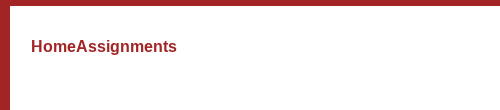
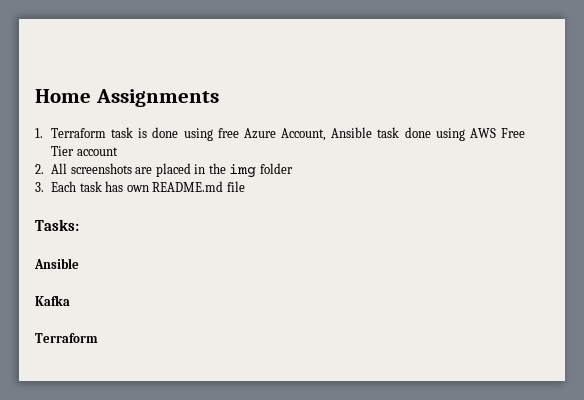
[31,40,177,55] HomeAssignments -> [35,89,219,107] [35,127,525,141] [51,146,118,156] [35,163,293,178] [35,181,245,192] [35,219,79,231] [34,258,79,269] [35,295,70,306] [35,333,98,343] Home Assignments // 1. Terraform task is done using free Azure Account, Ansible task done using AWS Free Tier account // 2. All screenshots are placed in the img folder // 3. Each task has own README.md file // Tasks: // Ansible // Kafka // Terraform

